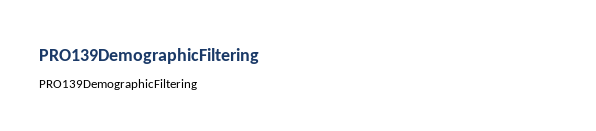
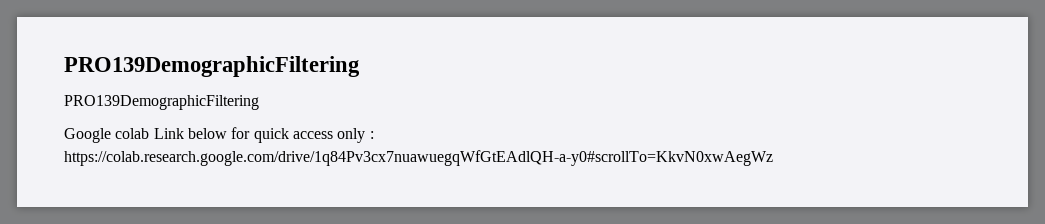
(197, 84) none -> [64,127,374,143] [64,150,773,166] // Google colab Link below for quick access only : https://colab.research.google.com/drive/1q84Pv3cx7nuawuegqWfGtEAdlQH-a-y0#scrollTo=KkvN0xwAegWz

